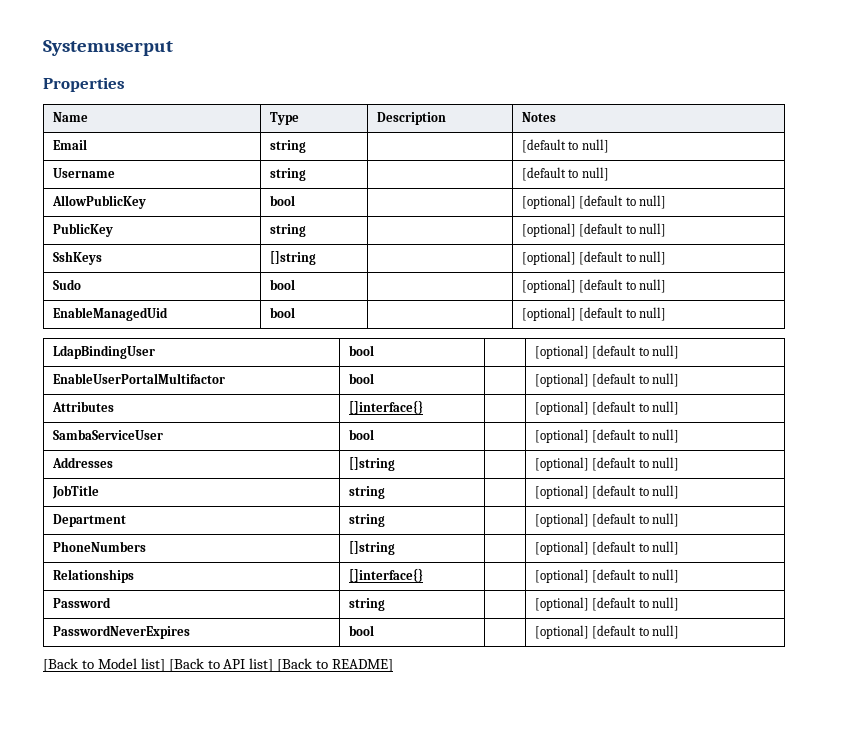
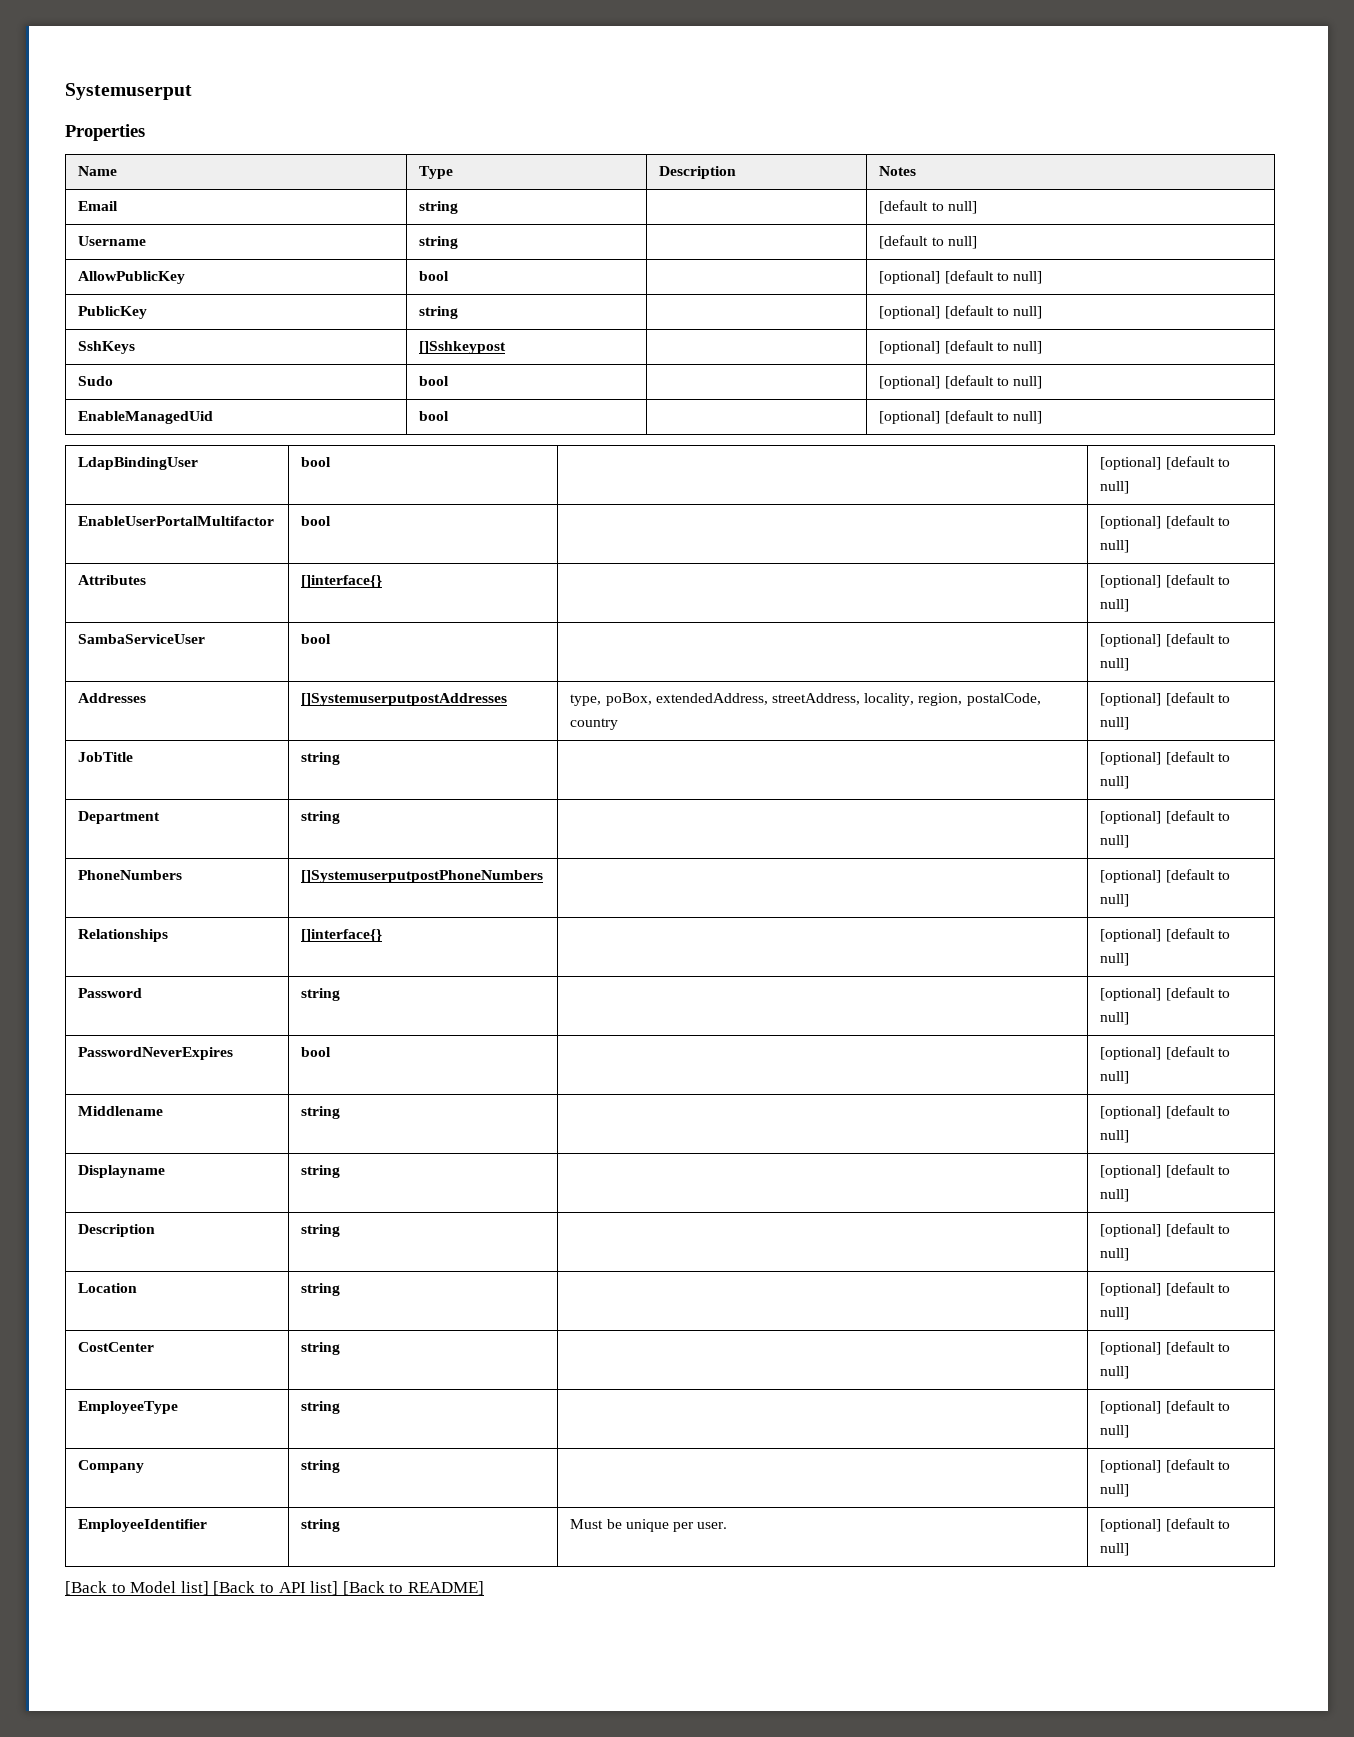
[269,251,316,265] []string -> [419,341,507,354] []Sshkeypost
[348,457,395,471] []string | -> [301,693,508,706] [570,693,1041,706] [570,718,619,730] []SystemuserputpostAddresses | type, poBox, extendedAddress, streetAddress, locality, region, postalCode, country
[348,541,395,555] []string -> [301,870,544,883] []SystemuserputpostPhoneNumbers
(680, 632) none -> [78,1106,164,1116] [301,1106,341,1119] [1100,1105,1230,1119] [1100,1130,1130,1143] [78,1165,166,1178] [301,1165,341,1178] [1100,1164,1230,1178] [1100,1189,1130,1202] [78,1224,156,1237] [301,1224,341,1237] [1100,1223,1230,1237] [1100,1248,1130,1261] [78,1283,138,1293] [301,1283,341,1296] [1100,1282,1230,1296] [1100,1307,1130,1320] [78,1342,155,1352] [301,1342,341,1355] [1100,1341,1230,1355] [1100,1366,1130,1379] [78,1401,179,1414] [301,1401,341,1414] [1100,1400,1230,1414] [1100,1425,1130,1438] [78,1460,145,1473] [301,1460,341,1473] [1100,1459,1230,1473] [1100,1484,1130,1497] [78,1519,208,1532] [301,1519,341,1532] [570,1519,728,1532] [1100,1518,1230,1532] [1100,1543,1130,1556] // Middlename | string | | [optional] [default to null] // Displayname | string | | [optional] [default to null] // Description | string | | [optional] [default to null] // Location | string | | [optional] [default to null] // CostCenter | string | | [optional] [default to null] // EmployeeType | string | | [optional] [default to null] // Company | string | | [optional] [default to null] // EmployeeIdentifier | string | Must be unique per user. | [optional] [default to null]

